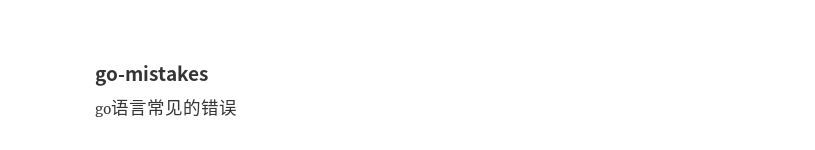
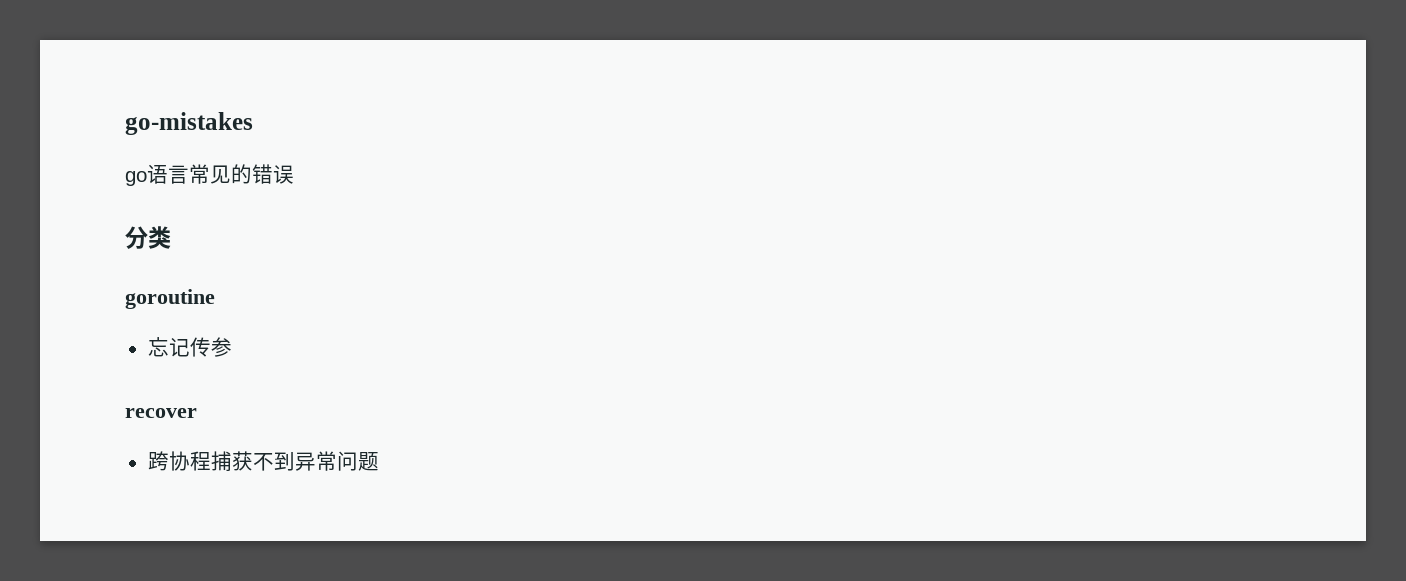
(237, 107) none -> [125,226,171,249] [125,289,215,309] [147,337,232,357] [125,408,197,418] [147,451,379,472] // 分类 // goroutine // 忘记传参 // recover // 跨协程捕获不到异常问题

